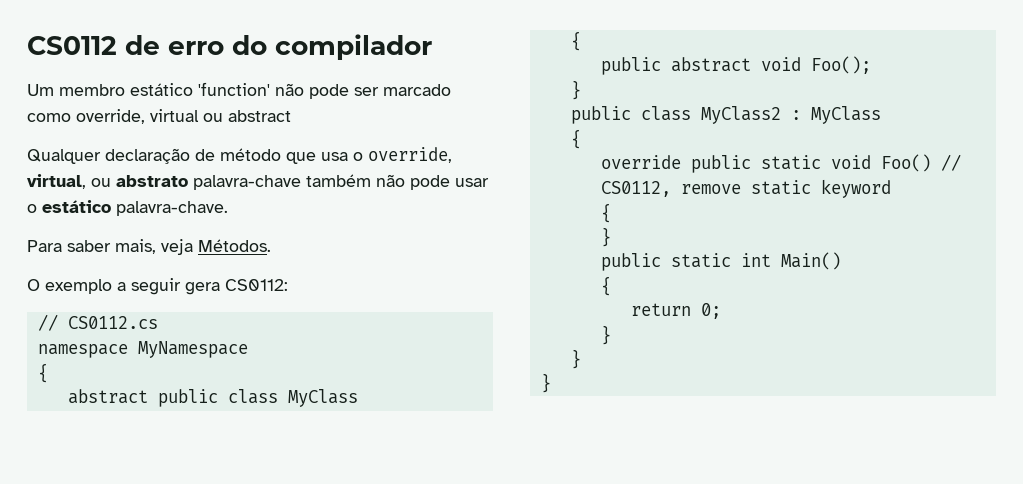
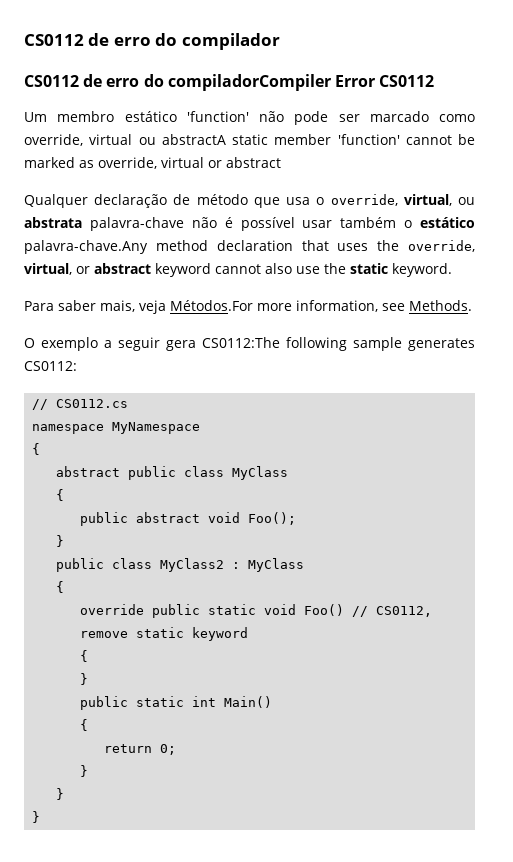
(432, 47) none -> [24,74,435,91] // CS0112 de erro do compiladorCompiler Error CS0112
(223, 117) none -> [161,134,475,145] [24,157,222,169] abstractA static member 'function' cannot be marked as override, virtual or
[116,174,489,190] [27,200,228,216] abstrato palavra-chave também não pode usar o estático palavra-chave. -> [24,217,475,231] [24,240,475,254] [24,263,452,277] abstrata palavra-chave não é possível usar também o estático palavra-chave.Any method declaration that uses the override, virtual, or abstract keyword cannot also use the static keyword.
[198,239,271,252] Métodos. -> [170,300,472,312] Métodos.For more information, see Methods.
(220, 288) none -> [202,337,475,351] CS0112:The following sample generates

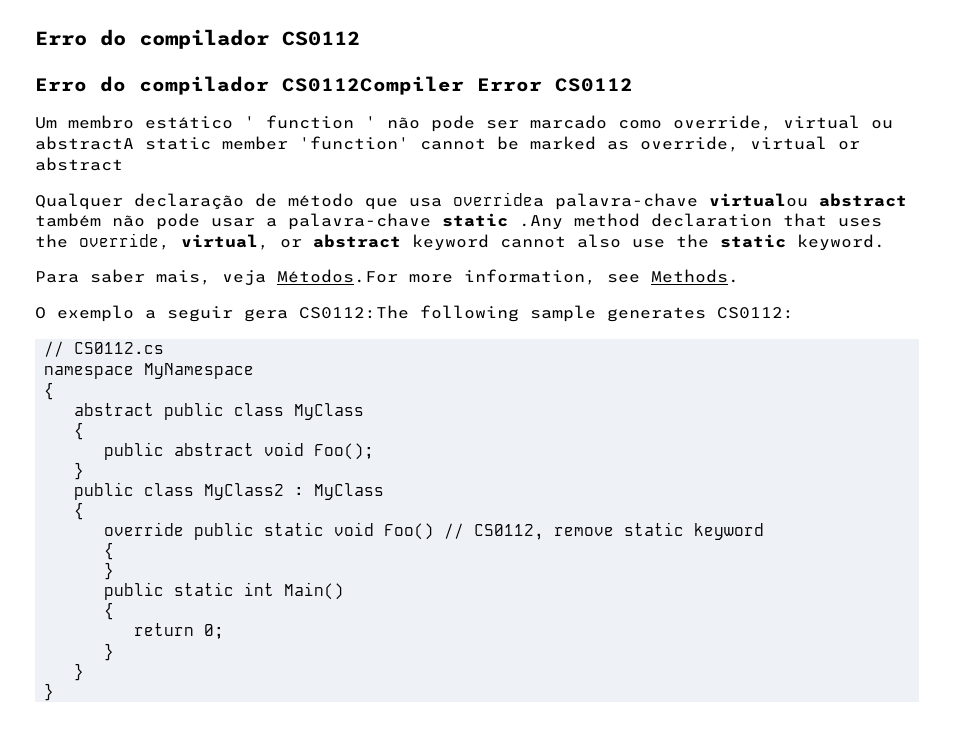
[24,33,280,50] [24,74,331,91] CS0112 de erro do compilador // CS0112 de erro do compiladorCompiler -> [35,29,360,49] [35,76,464,95] Erro do compilador CS0112 // Erro do compilador CS0112Compiler
[186,111,249,122] 'function' -> [244,115,376,129] ' function '
[316,194,476,206] [24,217,475,231] [24,240,148,254] o override, virtual, ou abstrata palavra-chave não é possível usar também o estático palavra-chave.Any -> [453,192,907,210] [35,213,563,230] overridea palavra-chave virtualou abstract também não pode usar a palavra-chave static .Any

